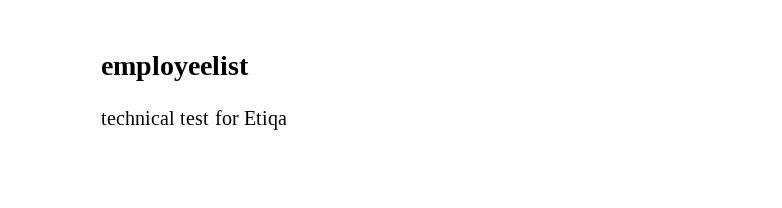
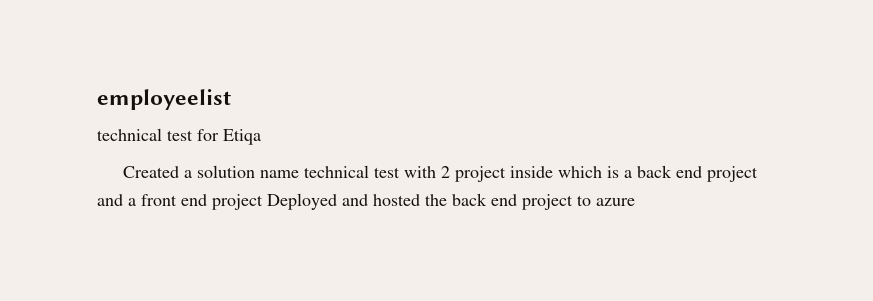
(288, 120) none -> [122,165,758,182] [97,193,635,210] // Created a solution name technical test with 2 project inside which is a back end project and a front end project Deployed and hosted the back end project to azure

